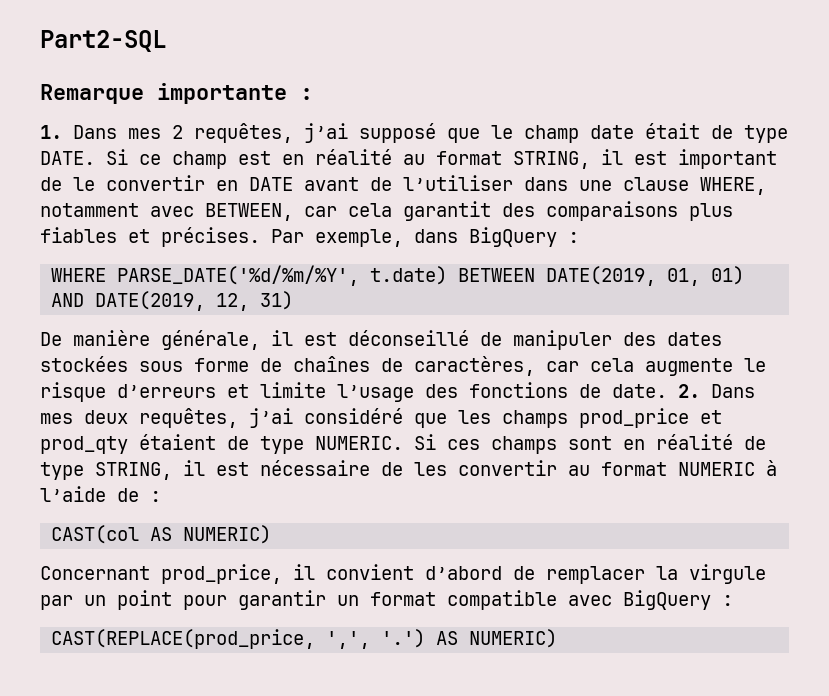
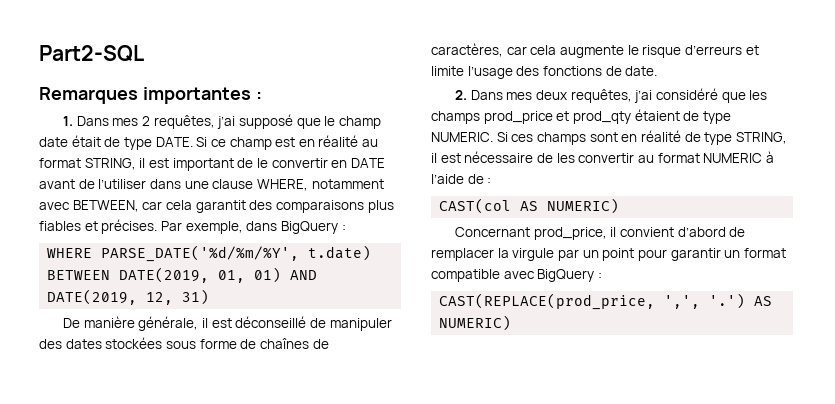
[40,83,287,104] Remarque importante -> [39,87,251,104] Remarques importantes
(667, 391) none -> (658, 71) //

